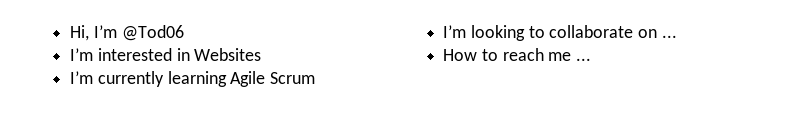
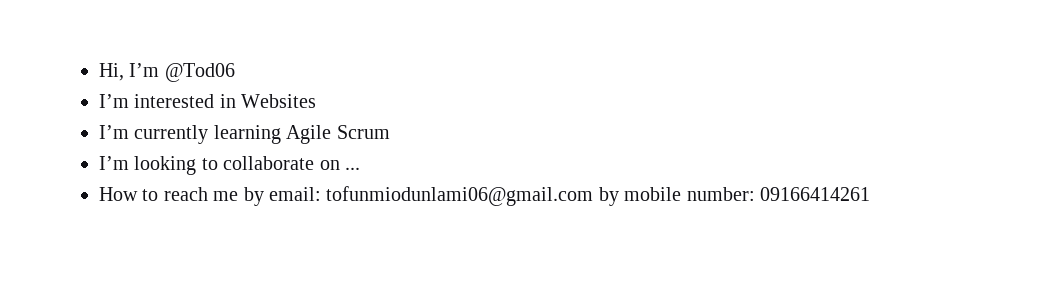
[576,58,592,61] ... -> [243,186,870,206] by email: tofunmiodunlami06@gmail.com by mobile number: 09166414261

